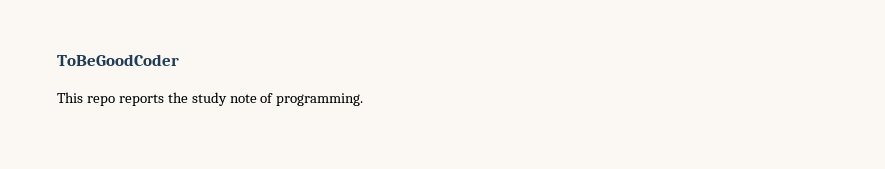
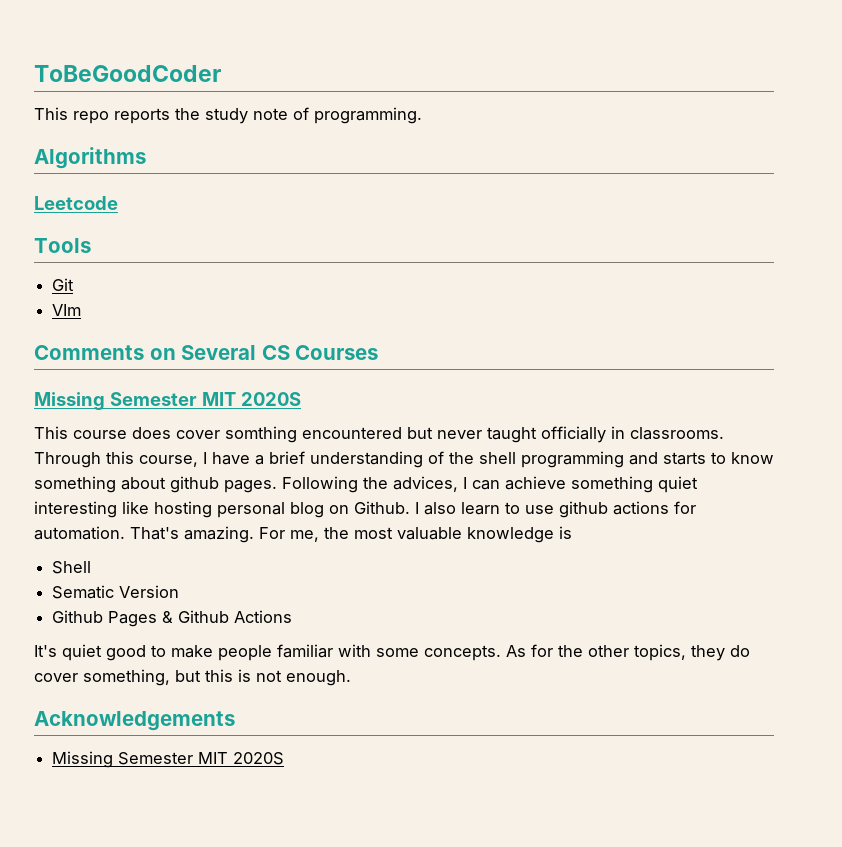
(364, 99) none -> [34,147,146,169] [34,196,118,210] [34,238,91,253] [52,278,75,291] [52,304,82,316] [34,345,379,360] [34,392,301,410] [34,426,724,443] [34,451,774,468] [34,476,698,493] [34,501,696,518] [34,526,572,543] [52,561,92,574] [52,585,180,599] [52,610,293,627] [34,644,750,661] [34,669,351,686] [34,711,235,731] [52,751,285,768] // Algorithms // Leetcode // Tools // Git // VIm // Comments on Several CS Courses // Missing Semester MIT 2020S // This course does cover somthing encountered but never taught officially in classrooms. Through this course, I have a brief understanding of the shell programming and starts to know something about github pages. Following the advices, I can achieve something quiet interesting like hosting personal blog on Github. I also learn to use github actions for automation. That's amazing. For me, the most valuable knowledge is // Shell // Sematic Version // Github Pages & Github Actions // It's quiet good to make people familiar with some concepts. As for the other topics, they do cover something, but this is not enough. // Acknowledgements // Missing Semester MIT 2020S

